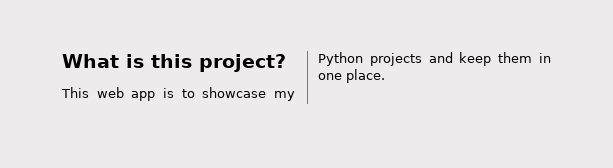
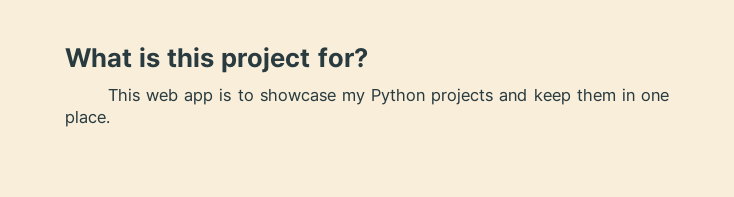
[199,54,286,72] project? -> [221,47,368,73] project for?

